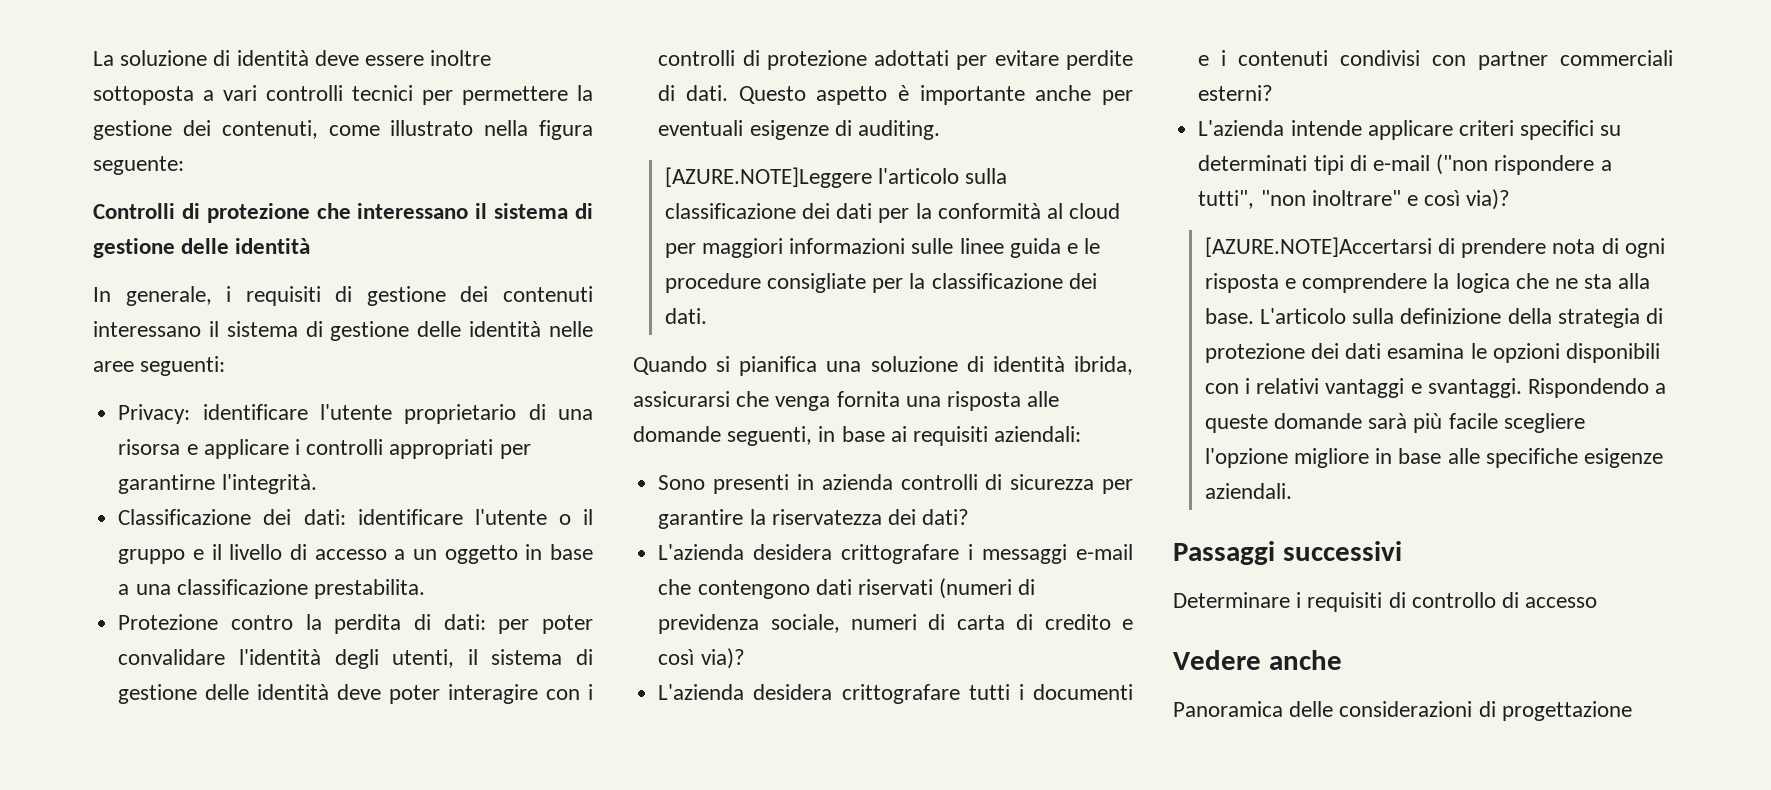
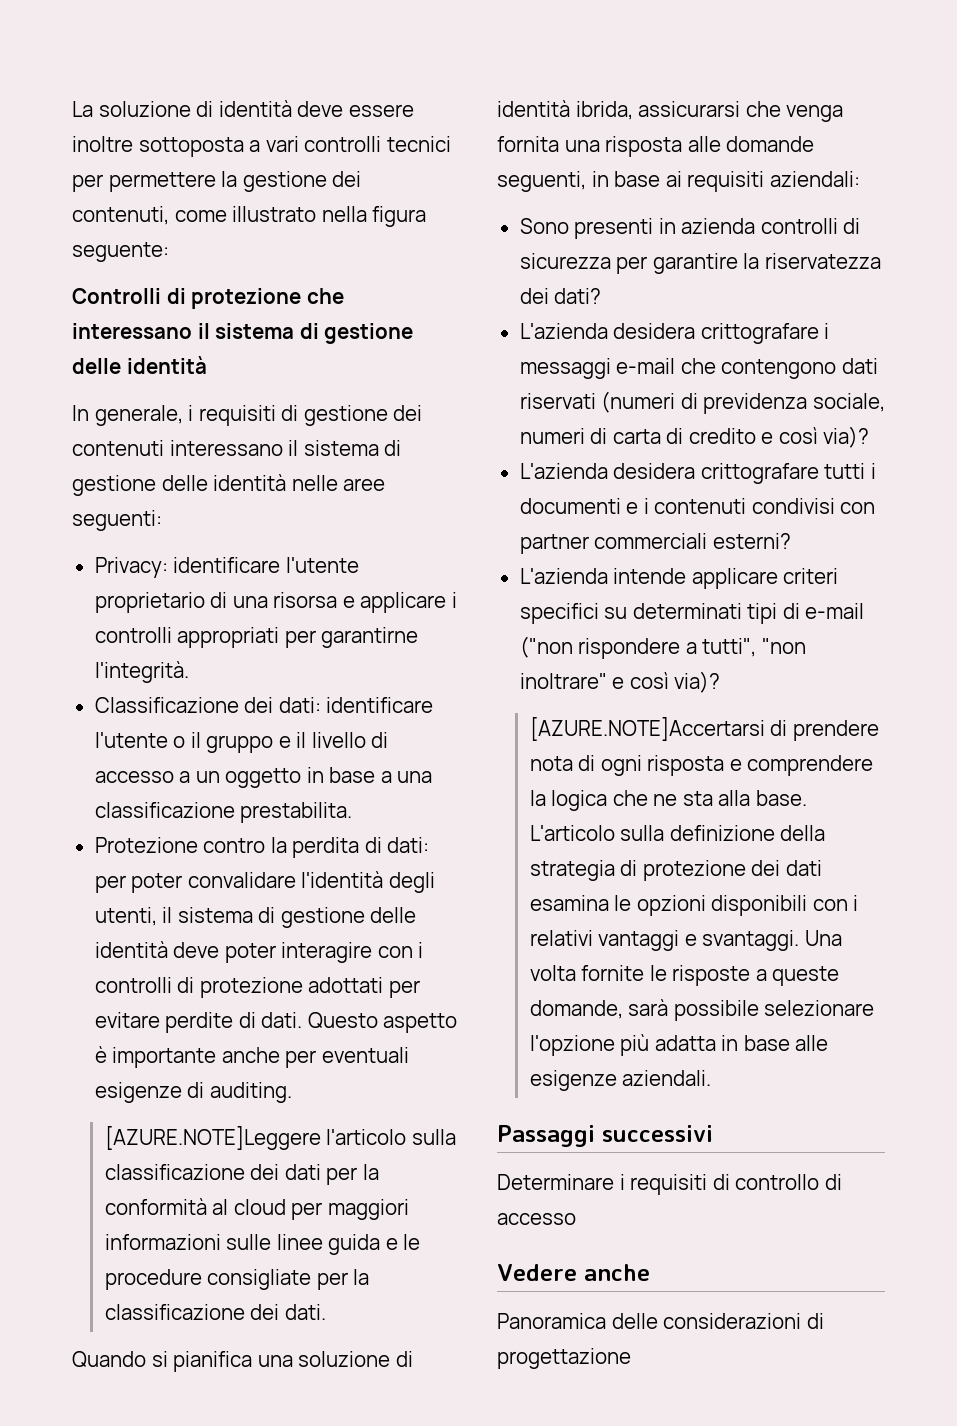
[1528,378,1667,398] [1204,413,1585,433] [1204,448,1369,468] Rispondendo a queste domande sarà più facile scegliere l'opzione migliore -> [804,930,842,946] [529,965,840,986] [529,999,875,1021] [529,1034,716,1056] Una volta fornite le risposte a queste domande, sarà possibile selezionare l'opzione più adatta
[1485,448,1578,468] specifiche -> (829, 1043) none

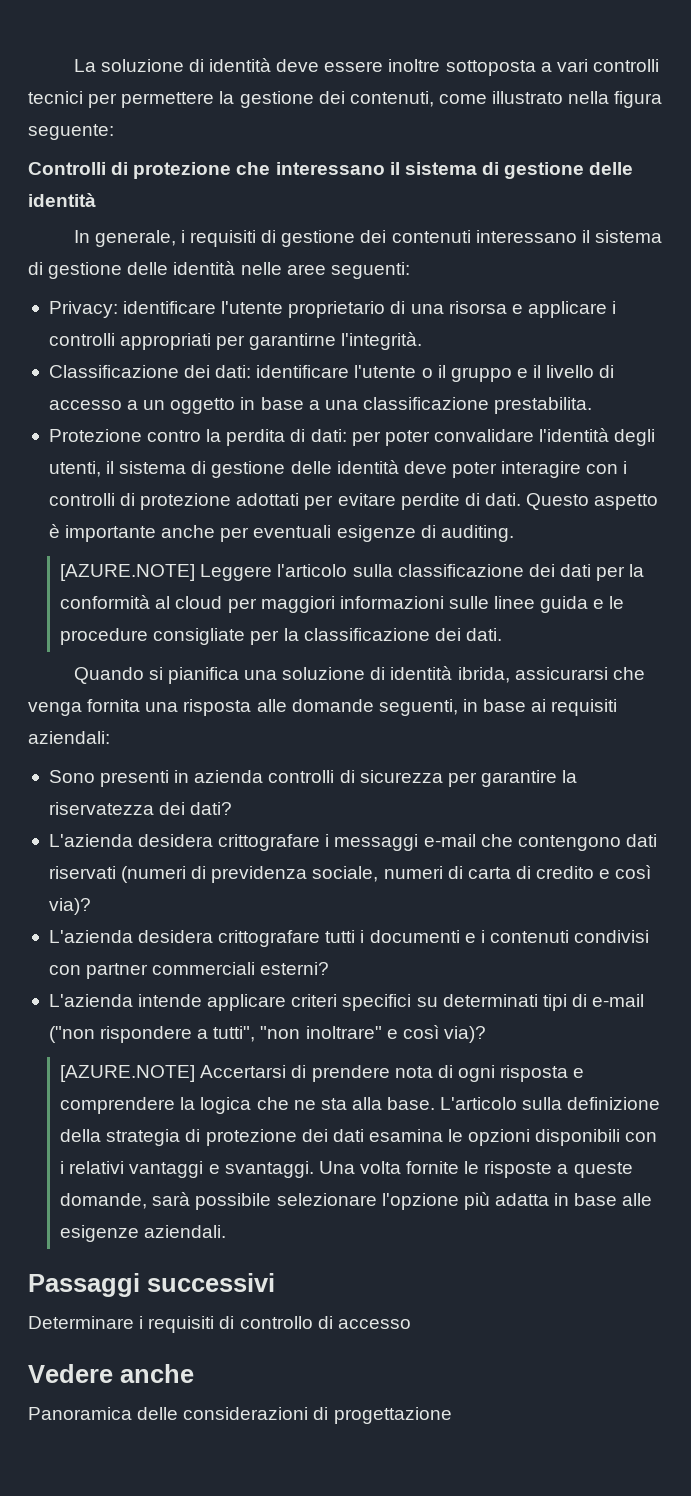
[104,1126,321,1150] [AZURE.NOTE]Leggere -> [60,564,273,581] [AZURE.NOTE] Leggere
[529,717,765,741] [AZURE.NOTE]Accertarsi -> [60,1065,287,1082] [AZURE.NOTE] Accertarsi

